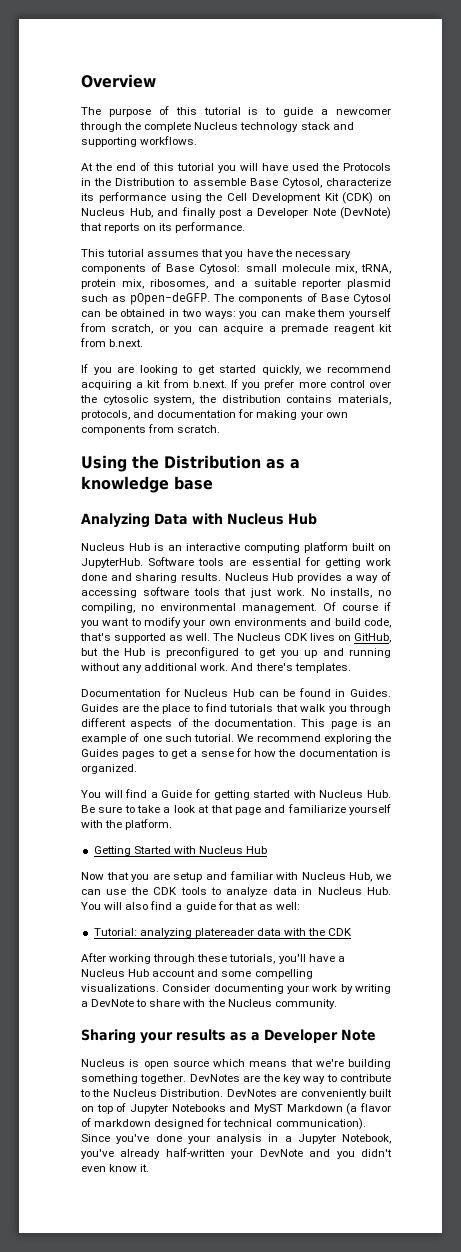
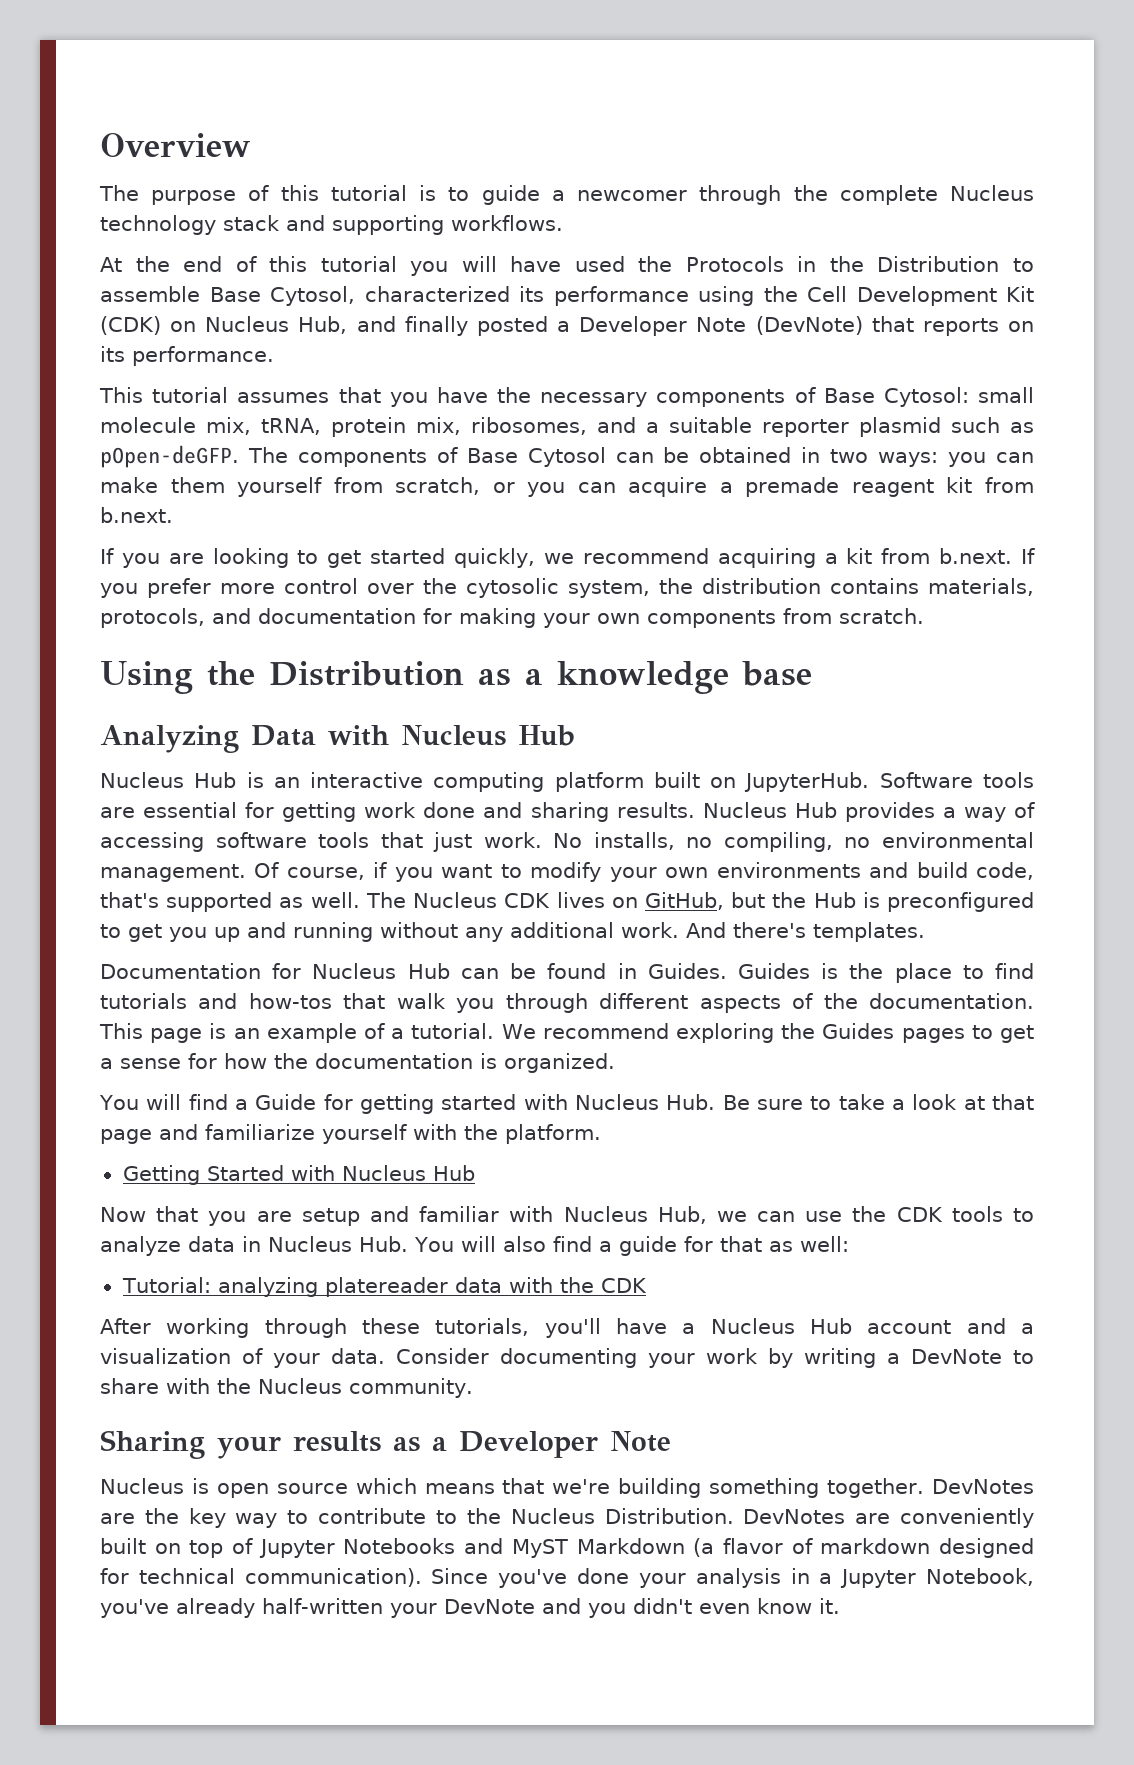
[326,178,391,186] characterize -> [364,286,510,302] characterized
[219,208,242,218] post -> [476,316,548,336] posted
[342,604,378,611] course -> [286,867,365,880] course,
[122,705,140,712] are -> [821,963,839,979] is
(274, 708) none -> [198,993,332,1009] and how-tos
[142,734,192,742] one such -> [391,1028,405,1039] a
[221,969,313,979] [81,984,159,992] some compelling visualizations. -> [1020,1323,1034,1334] [100,1348,385,1368] a visualization of your data.

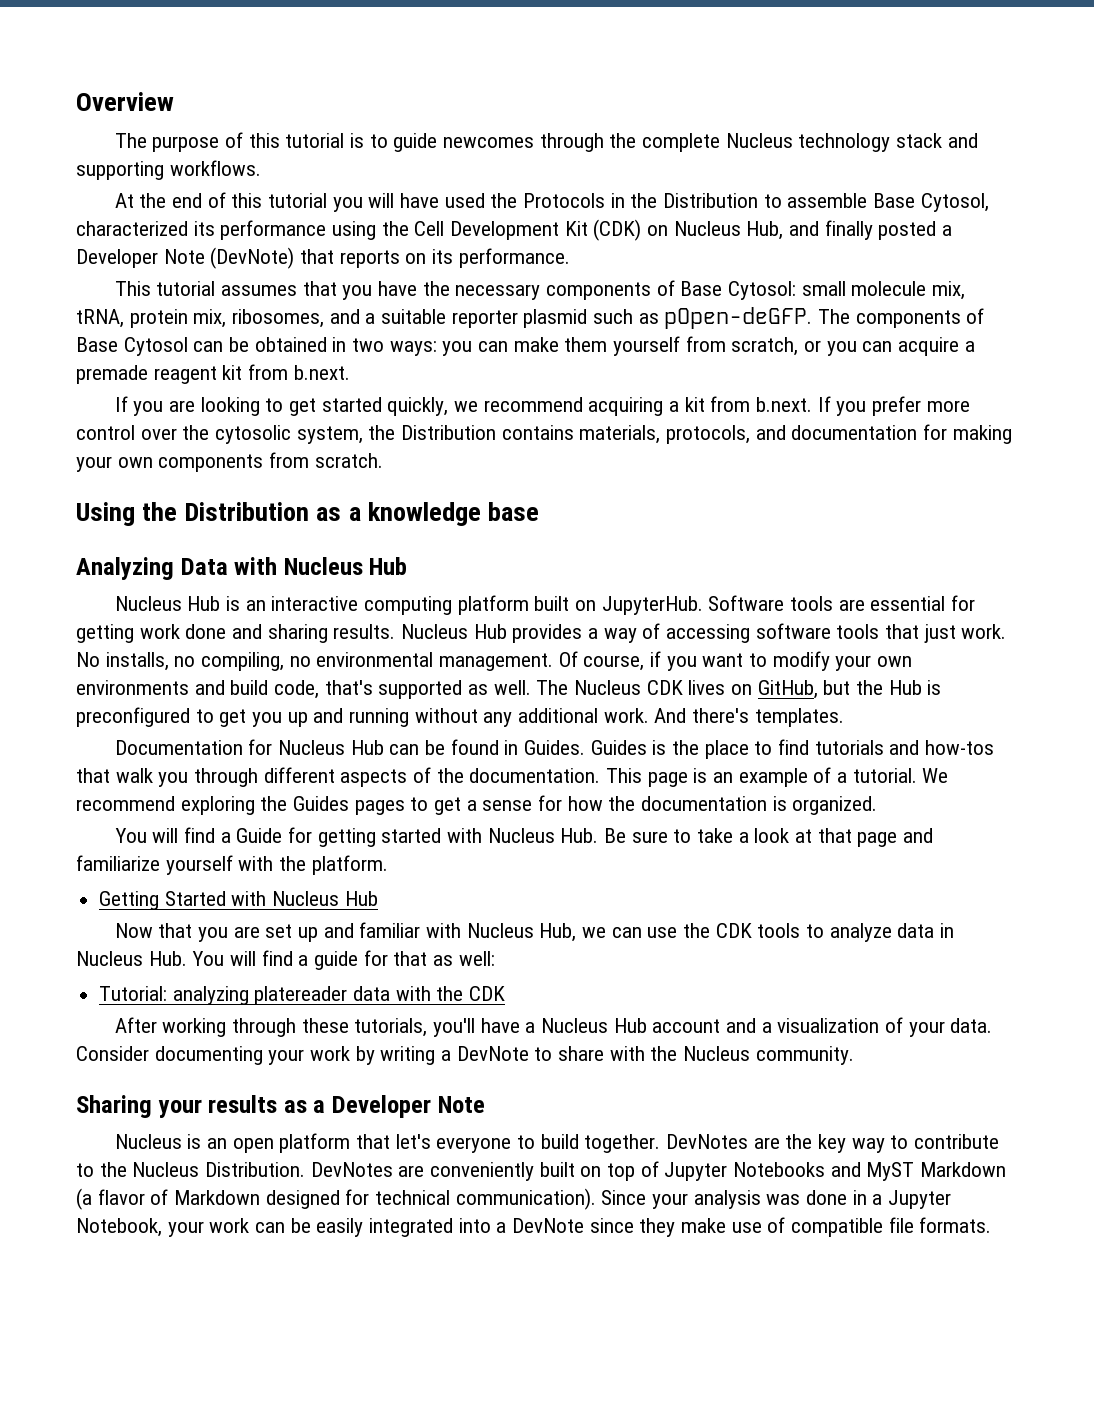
[551,190,688,201] a newcomer -> [442,137,534,148] newcomes
[702,578,821,594] distribution -> [401,425,497,440] Distribution
[301,1208,360,1226] setup -> [265,924,318,942] set up
[502,1236,546,1252] also -> (257, 958) none
[216,1478,820,1498] open source which means that we're building something -> [206,1133,579,1153] an open platform that let's everyone to build
[820,1538,931,1554] markdown -> [174,1190,261,1205] Markdown
[498,1568,1035,1588] [100,1598,840,1618] you've done your analysis in a Jupyter Notebook, you've already half-written your DevNote and you didn't even know it. -> [652,1190,952,1209] [76,1217,992,1237] your analysis was done in a Jupyter Notebook, your work can be easily integrated into a DevNote since they make use of compatible file formats.

